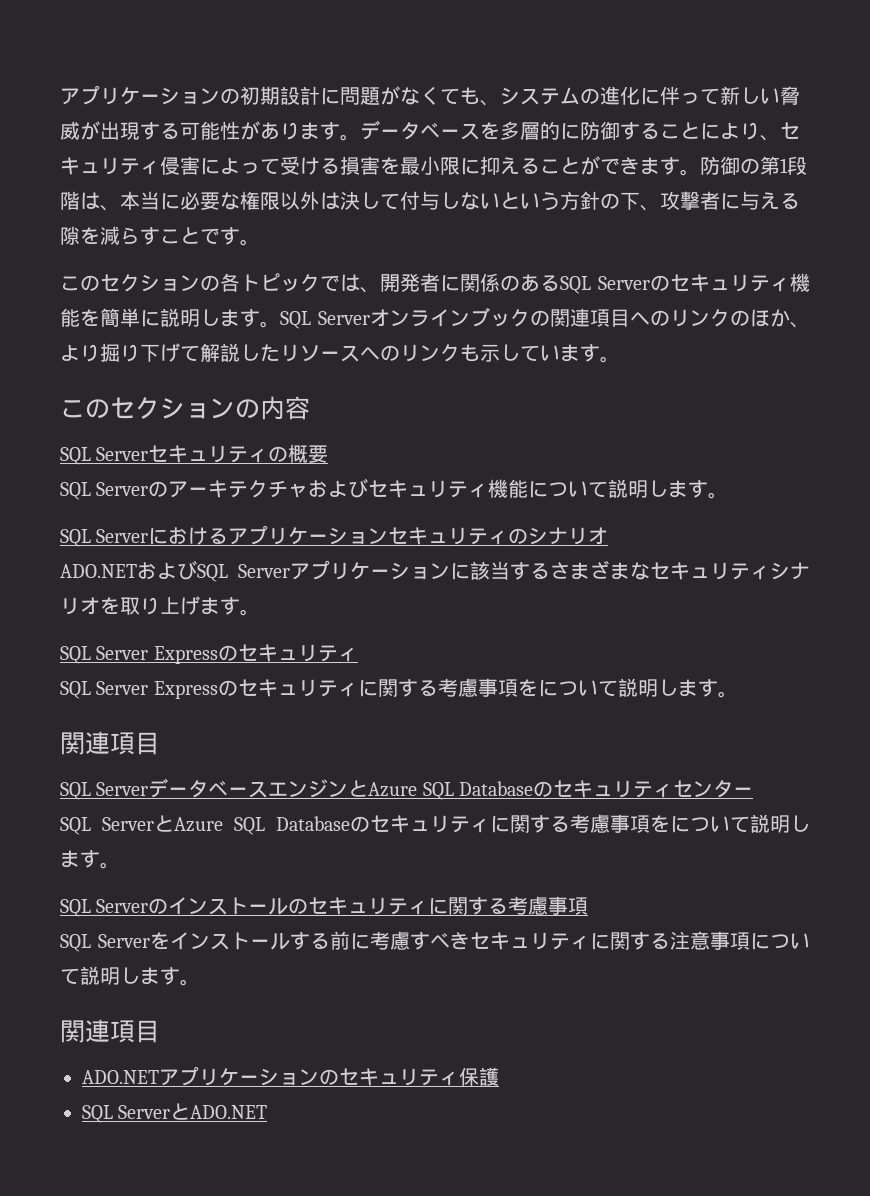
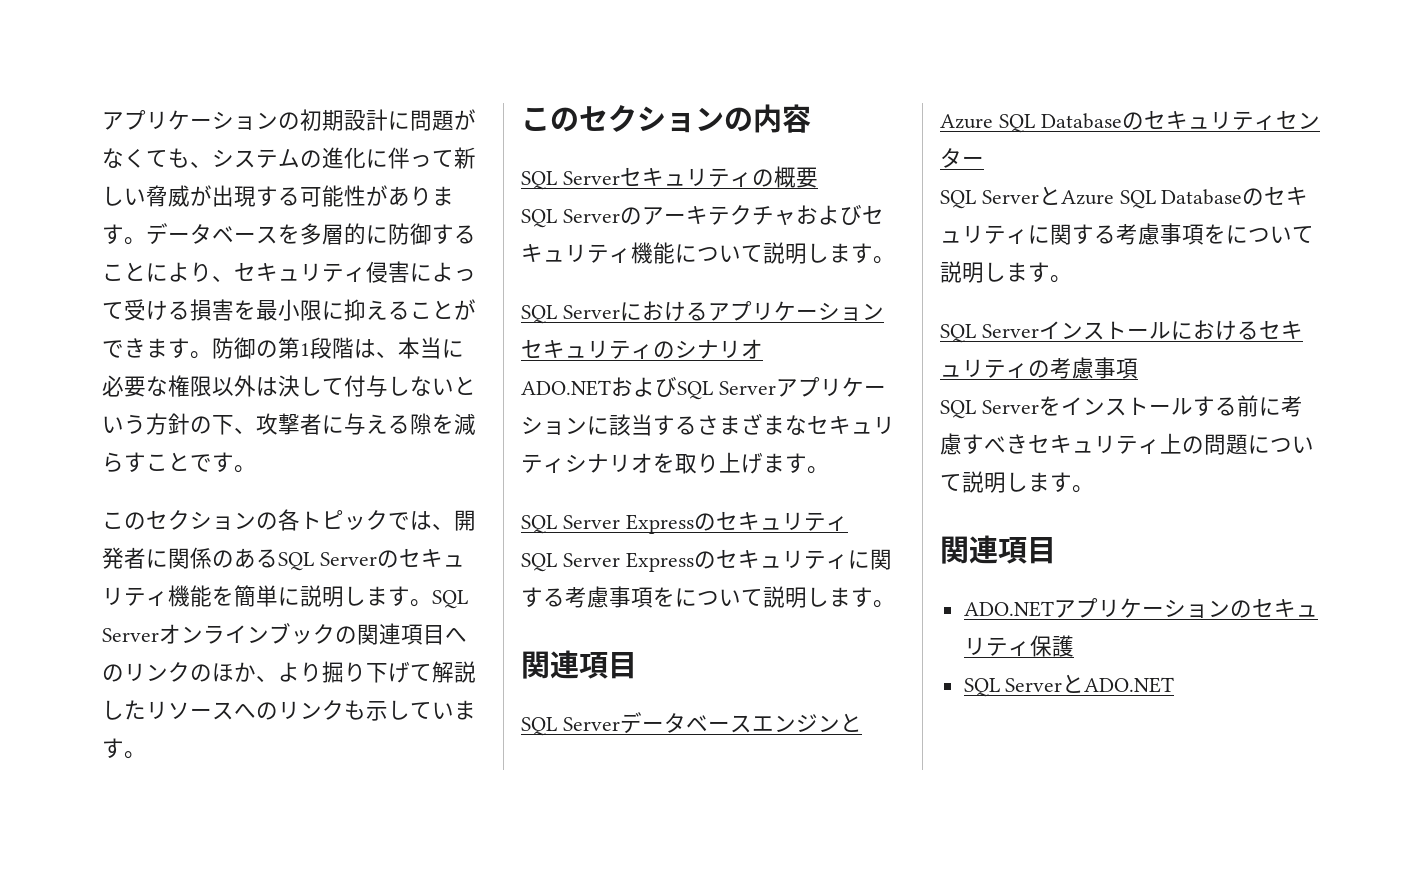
[148,897,509,915] のインストールのセキュリティに関する -> [1038,320,1303,341] [940,359,1050,378] インストールにおけるセキュリティの
[590,931,750,950] に関する注意事項 -> [1160,433,1248,455] 上の問題

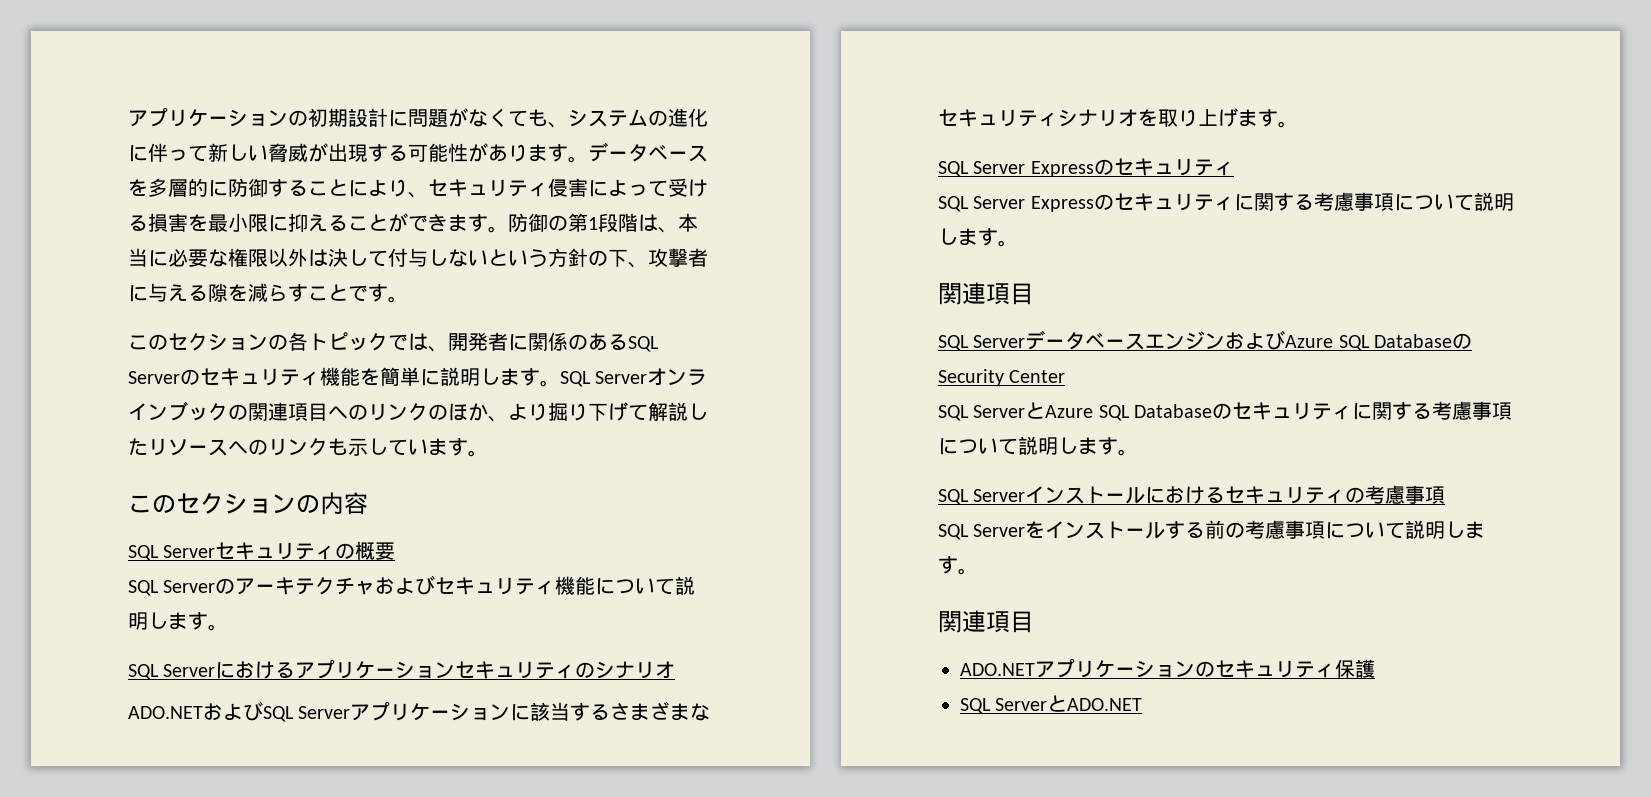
[653,587,675,607] を -> (1394, 202) none
[839,713,862,732] [940,110,1320,133] [940,148,984,168] とAzure SQL Databaseのセキュリティセンター -> [1225,330,1473,351] [938,369,1066,386] およびAzure SQL DatabaseのSecurity Center
[1204,224,1226,244] を -> (1513, 411) none
[1258,396,1303,417] [940,433,1248,455] に考慮すべきセキュリティ上の問題 -> [1225,520,1326,539] の考慮事項

